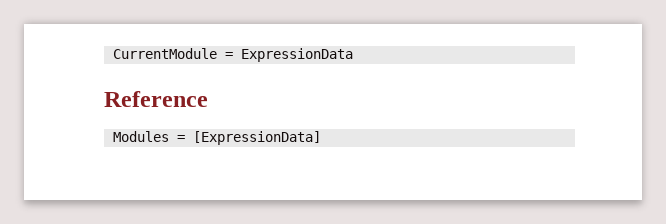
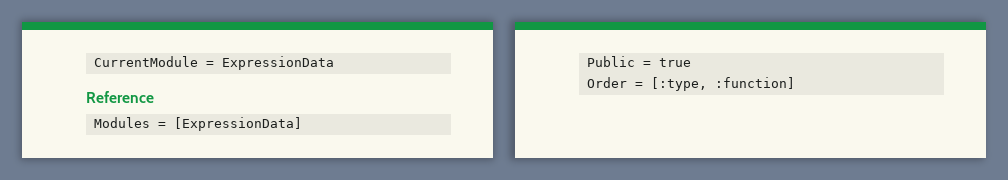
(322, 138) none -> [587,56,692,67] [587,77,796,91] // Public = true // Order = [:type, :function]

